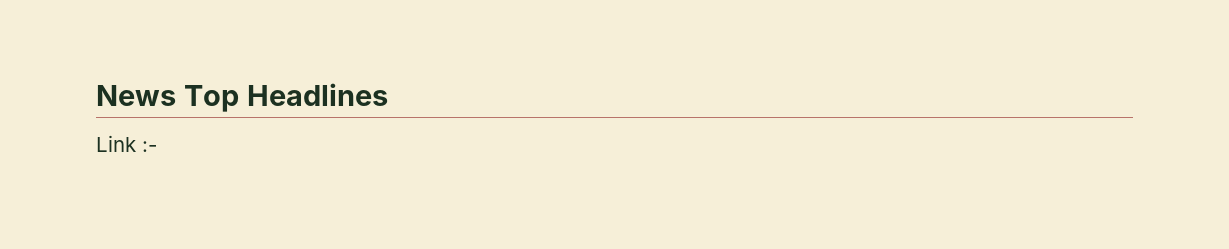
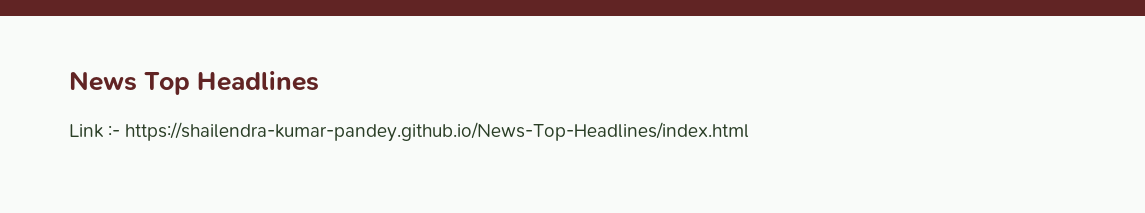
(157, 146) none -> [125,122,750,142] https://shailendra-kumar-pandey.github.io/News-Top-Headlines/index.html

